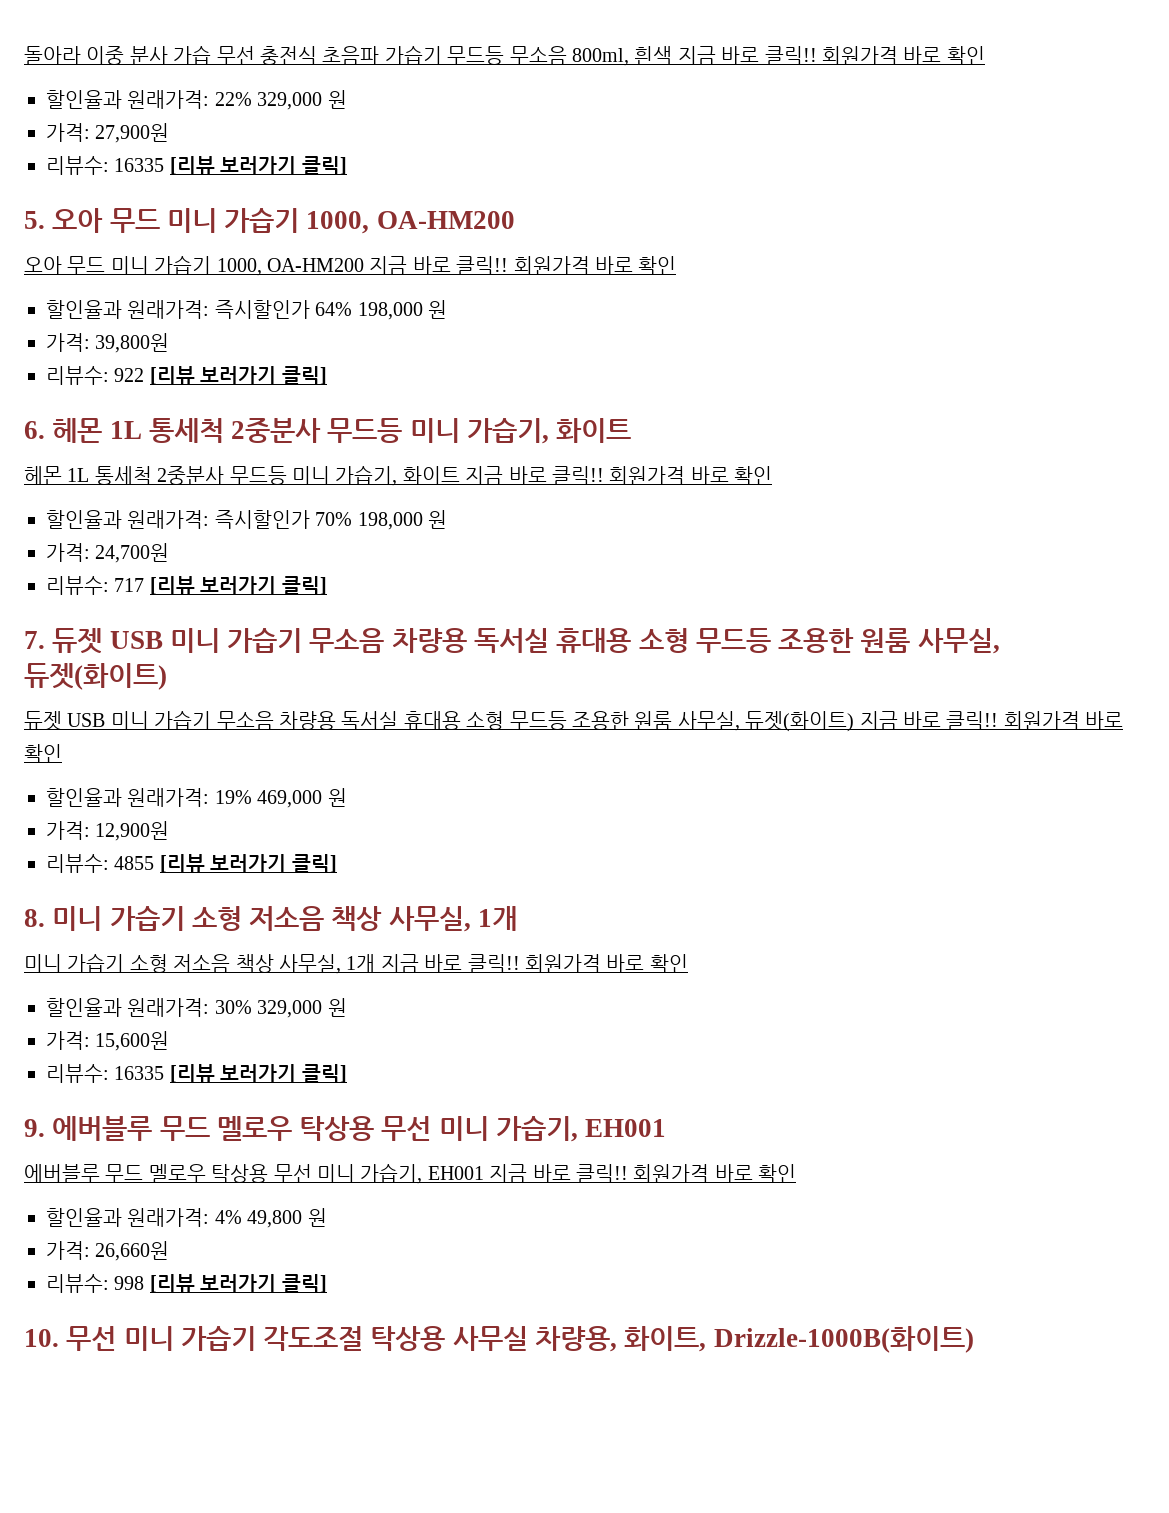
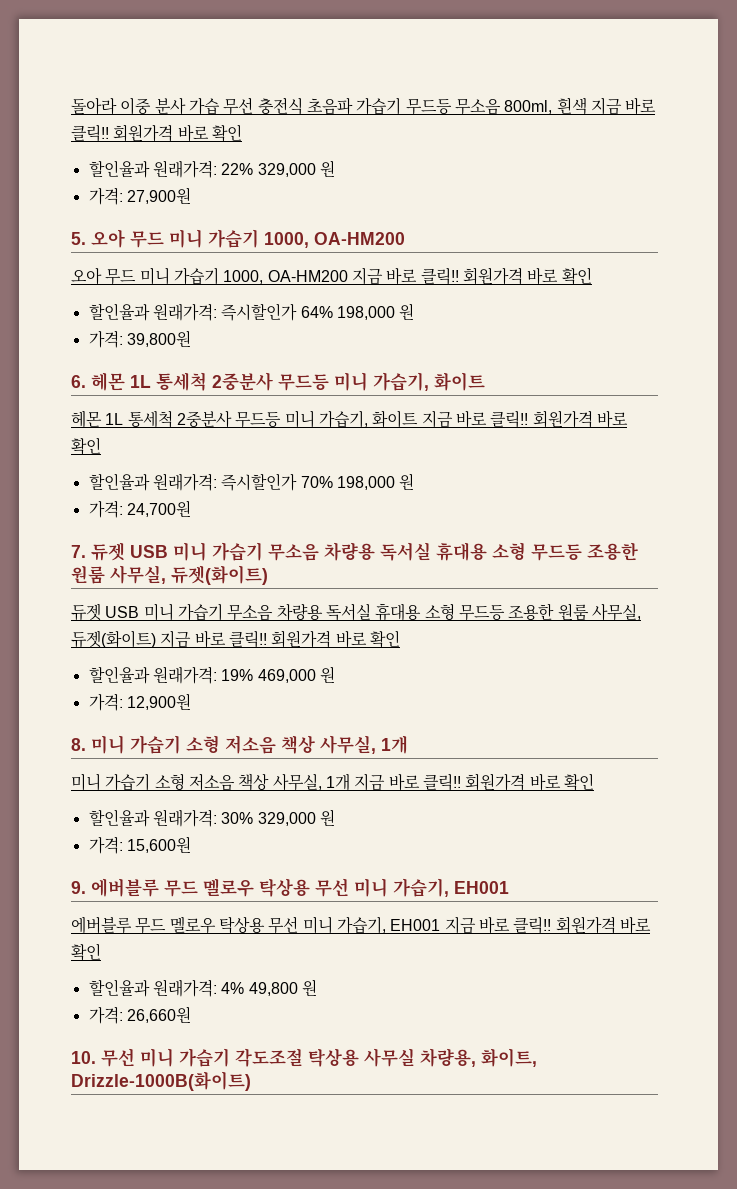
[46,156,347,175] // 리뷰수: 16335 [리뷰 보러가기 클릭] -> (191, 195) none
[46,366,327,385] // 리뷰수: 922 [리뷰 보러가기 클릭] -> (191, 338) none
[46,576,327,595] // 리뷰수: 717 [리뷰 보러가기 클릭] -> (191, 508) none
[46,854,337,873] // 리뷰수: 4855 [리뷰 보러가기 클릭] -> (191, 701) none
[46,1064,347,1083] // 리뷰수: 16335 [리뷰 보러가기 클릭] -> (191, 844) none
[46,1274,327,1293] // 리뷰수: 998 [리뷰 보러가기 클릭] -> (191, 1014) none

